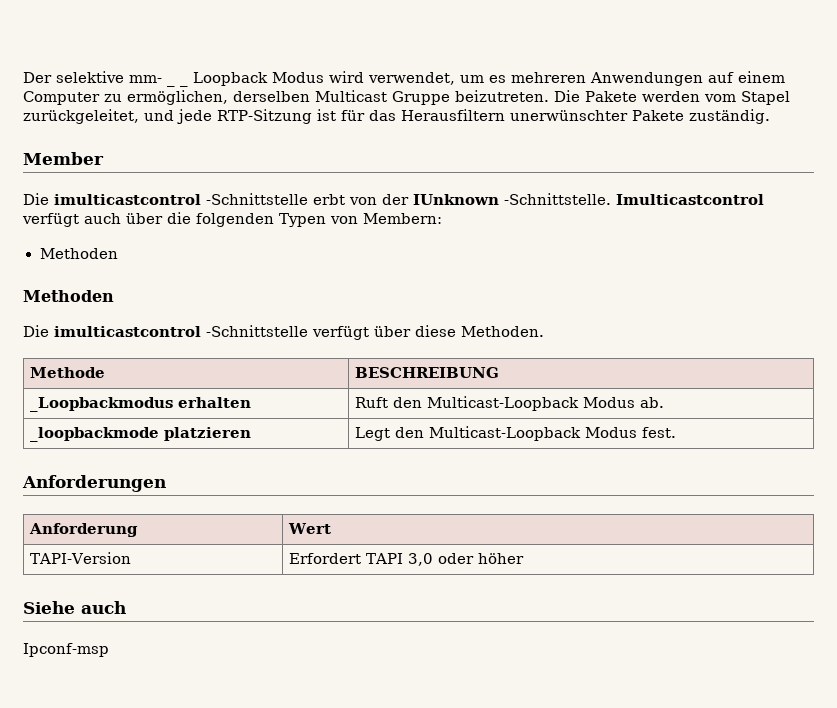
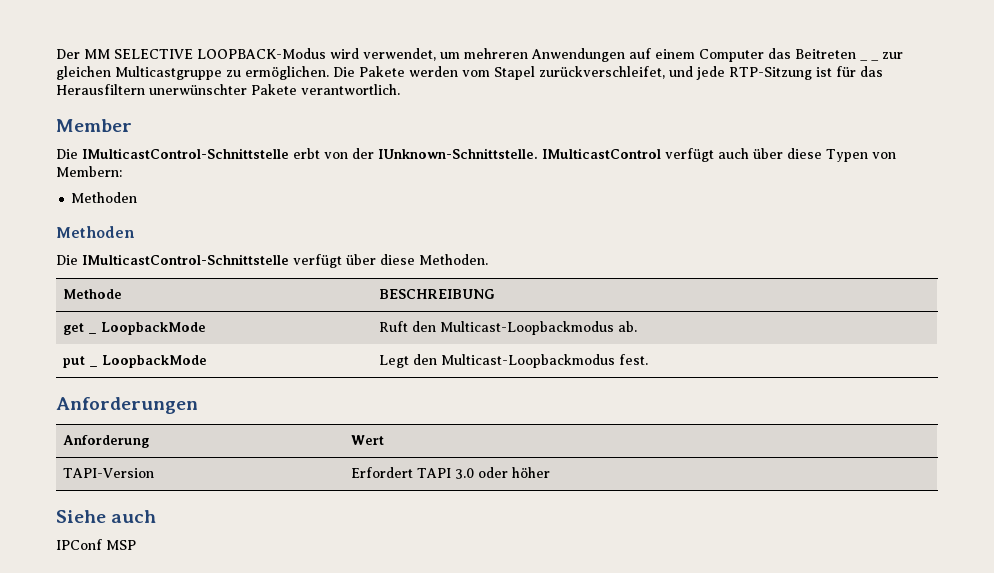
[56,71,162,83] [167,72,324,87] selektive mm- _ _ Loopback Modus -> [84,48,326,59] MM SELECTIVE LOOPBACK-Modus
[489,75,506,83] es -> (460, 55) none
[104,90,549,105] zu ermöglichen, derselben Multicast Gruppe beizutreten. -> [768,48,856,59] [860,59,879,61] [882,52,903,59] [56,66,329,80] das Beitreten _ _ zur gleichen Multicastgruppe zu ermöglichen.
[23,109,139,124] zurückgeleitet, -> [539,66,665,79] zurückverschleifet,
[689,109,770,124] zuständig. -> [301,84,400,95] verantwortlich.
[54,193,308,205] imulticastcontrol -Schnittstelle -> [82,148,289,159] IMulticastControl-Schnittstelle
[413,193,764,205] IUnknown -Schnittstelle. Imulticastcontrol -> [378,148,661,159] IUnknown-Schnittstelle. IMulticastControl
[167,212,274,227] die folgenden -> [787,148,822,159] diese
[54,325,308,337] imulticastcontrol -Schnittstelle -> [82,254,289,265] IMulticastControl-Schnittstelle
[30,397,252,412] _Loopbackmodus erhalten -> [63,322,207,335] get _ LoopbackMode
[427,396,636,411] Multicast-Loopback Modus -> [440,321,615,335] Multicast-Loopbackmodus
[30,427,252,442] _loopbackmode platzieren -> [63,355,208,368] put _ LoopbackMode
[429,426,638,441] Multicast-Loopback Modus -> [441,354,616,368] Multicast-Loopbackmodus
[408,553,434,566] 3,0 -> [455,468,475,479] 3.0
[23,643,109,657] Ipconf-msp -> [56,539,136,550] IPConf MSP

